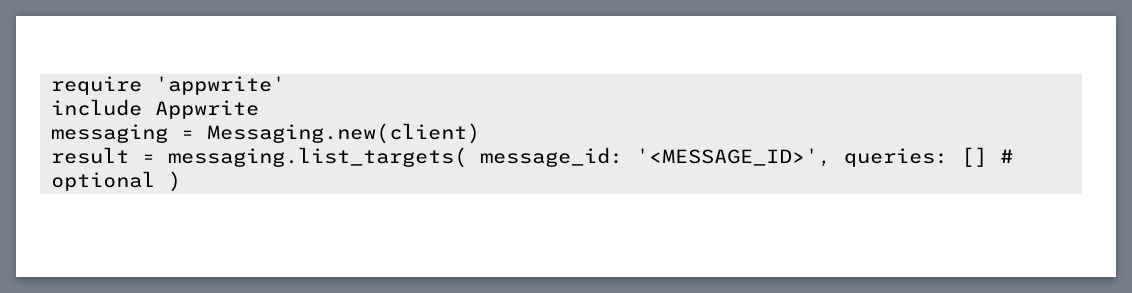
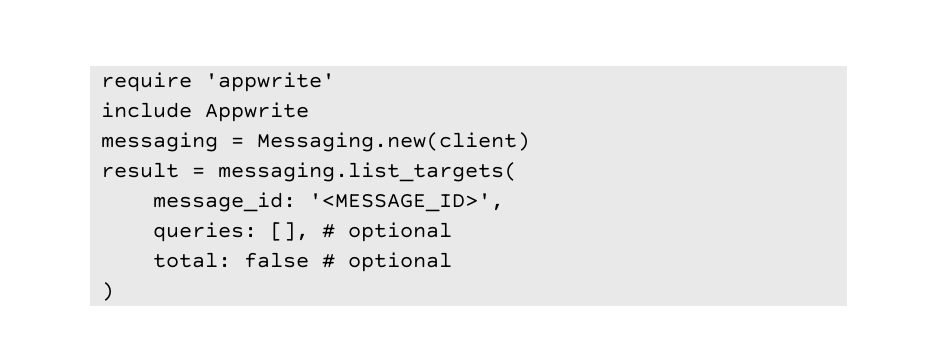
(467, 157) none -> (518, 172) //
[843,147,1013,167] [50,171,155,191] queries: [] # optional -> [153,222,453,242] [153,252,453,272] // queries: [], # optional // total: false # optional //

